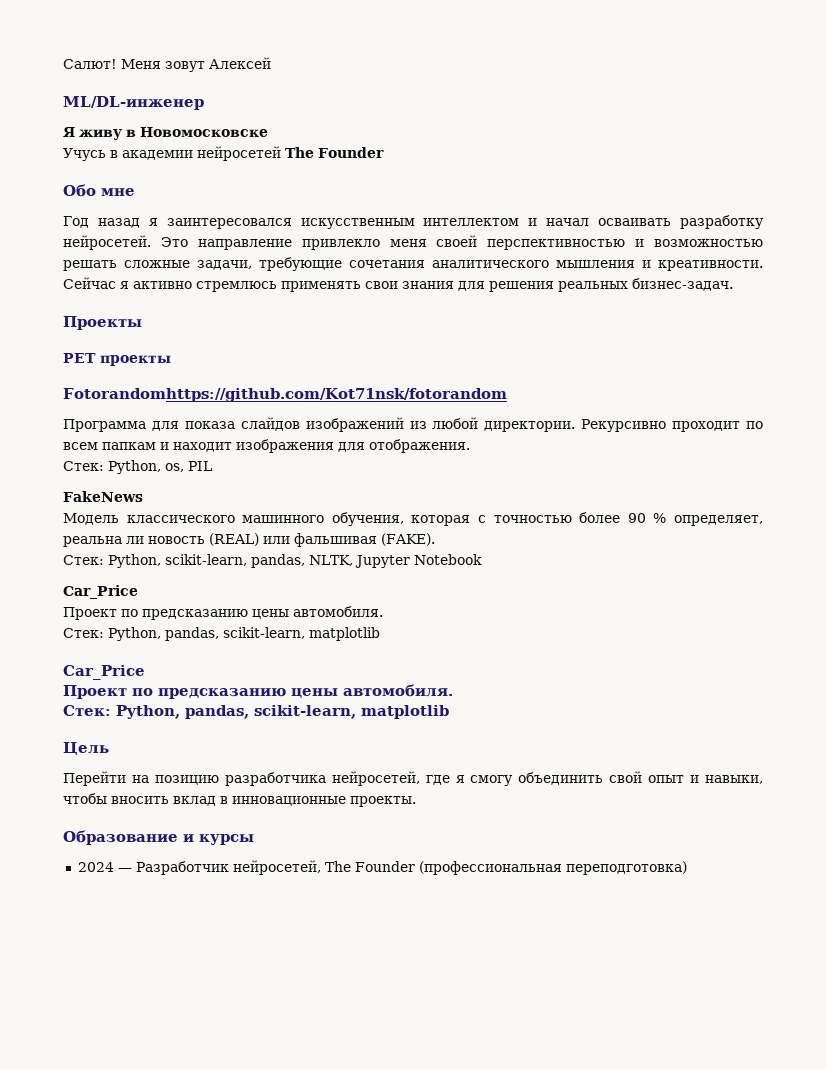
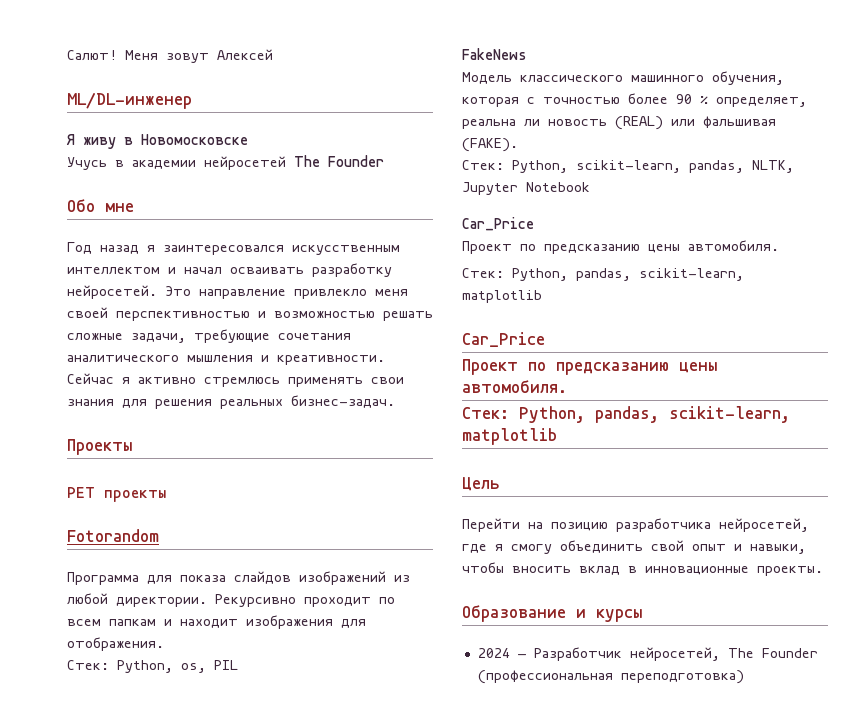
[63,388,507,402] Fotorandomhttps://github.com/Kot71nsk/fotorandom -> [67,529,159,542] Fotorandom

